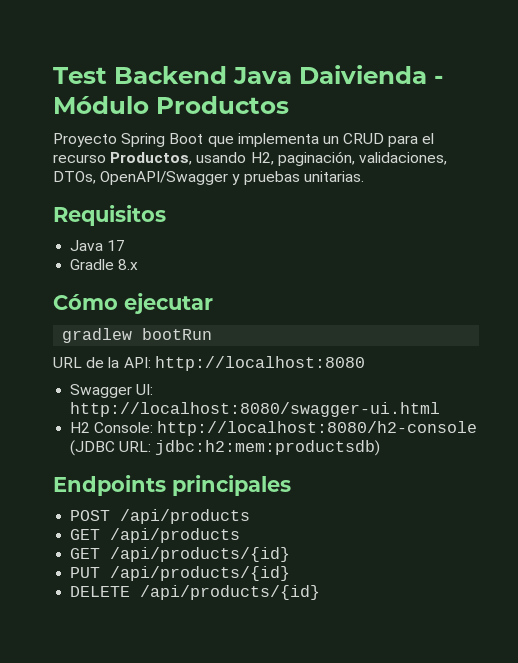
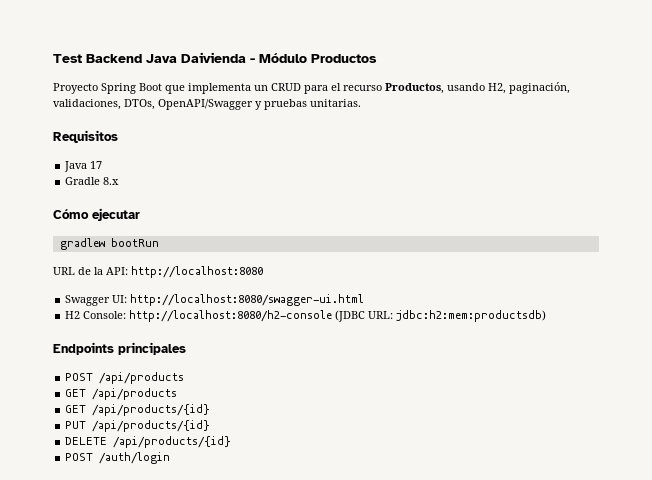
(321, 592) none -> [65,452,171,464] // POST /auth/login

